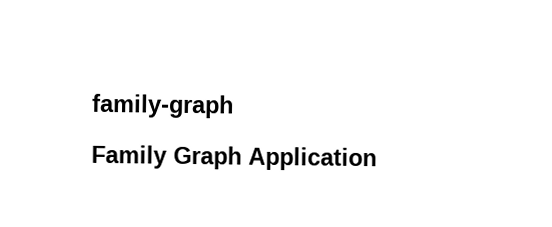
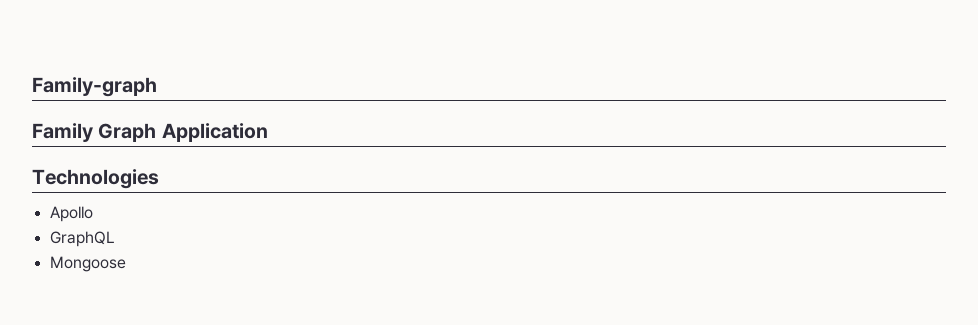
[91,93,234,119] family-graph -> [32,77,157,97] Family-graph
(377, 159) none -> [32,169,159,189] [49,206,93,222] [49,231,115,247] [49,256,126,272] // Technologies // Apollo // GraphQL // Mongoose

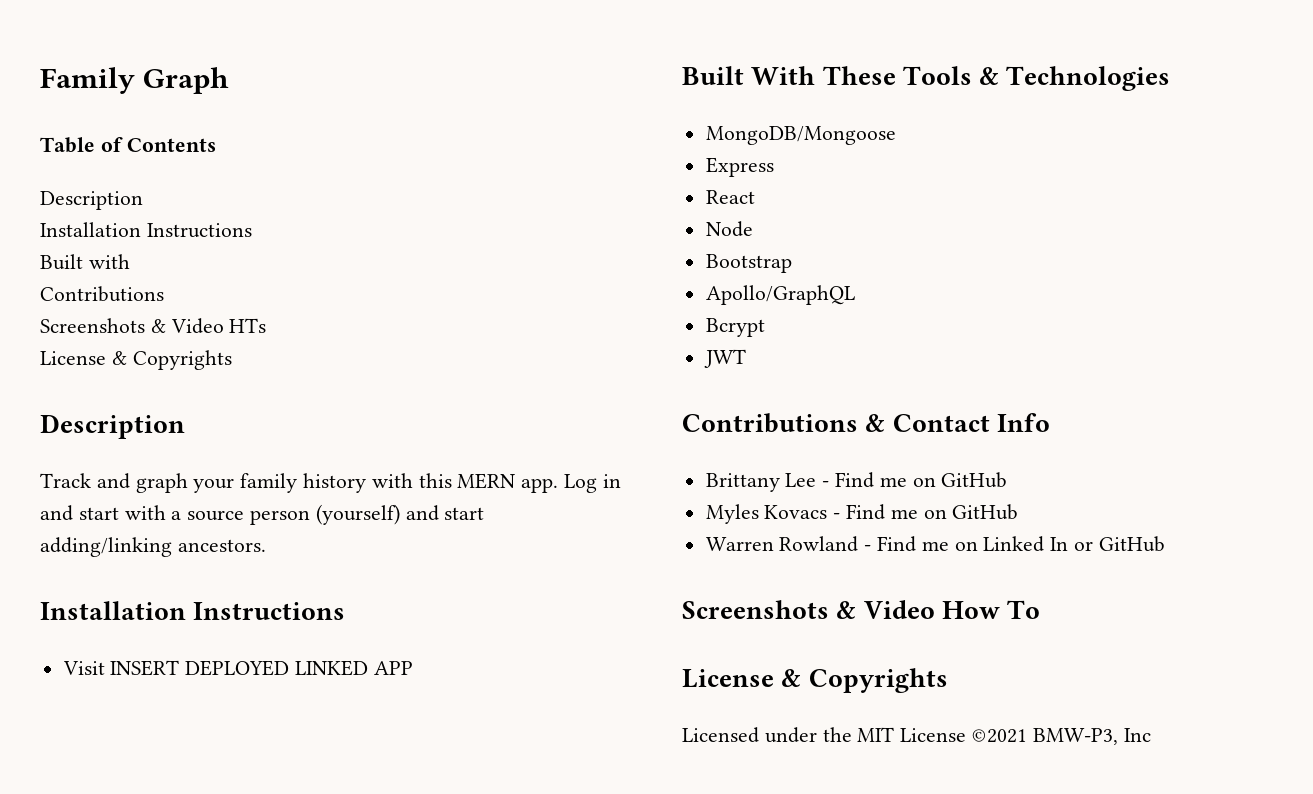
[32,77,157,97] Family-graph // -> (40, 80) none
[161,123,268,142] [32,169,159,189] [49,206,93,222] [49,231,115,247] [49,256,126,272] Application // Technologies // Apollo // GraphQL // Mongoose -> [40,137,216,153] [40,191,143,210] [40,222,252,238] [40,254,130,270] [40,286,164,302] [40,318,267,334] [40,350,232,370] [40,414,185,439] [40,473,621,493] [40,504,485,525] [40,537,266,557] [40,601,346,620] [62,660,413,676] [682,66,1171,91] [705,126,896,145] [705,157,774,177] [705,190,755,204] [705,221,753,237] [705,254,792,273] [705,285,855,305] [705,318,765,337] [703,349,746,368] [682,413,1050,433] [705,472,1008,492] [705,504,1019,524] [705,536,1165,552] [682,600,1041,619] [682,668,948,693] [682,727,1151,745] // Table of Contents // Description // Installation Instructions // Built with // Contributions // Screenshots & Video HTs // License & Copyrights // Description // Track and graph your family history with this MERN app. Log in and start with a source person (yourself) and start adding/linking ancestors. // Installation Instructions // Visit INSERT DEPLOYED LINKED APP // Built With These Tools & Technologies // MongoDB/Mongoose // Express // React // Node // Bootstrap // Apollo/GraphQL // Bcrypt // JWT // Contributions & Contact Info // Brittany Lee - Find me on GitHub // Myles Kovacs - Find me on GitHub // Warren Rowland - Find me on Linked In or GitHub // Screenshots & Video How To // License & Copyrights // Licensed under the MIT License ©2021 BMW-P3, Inc

